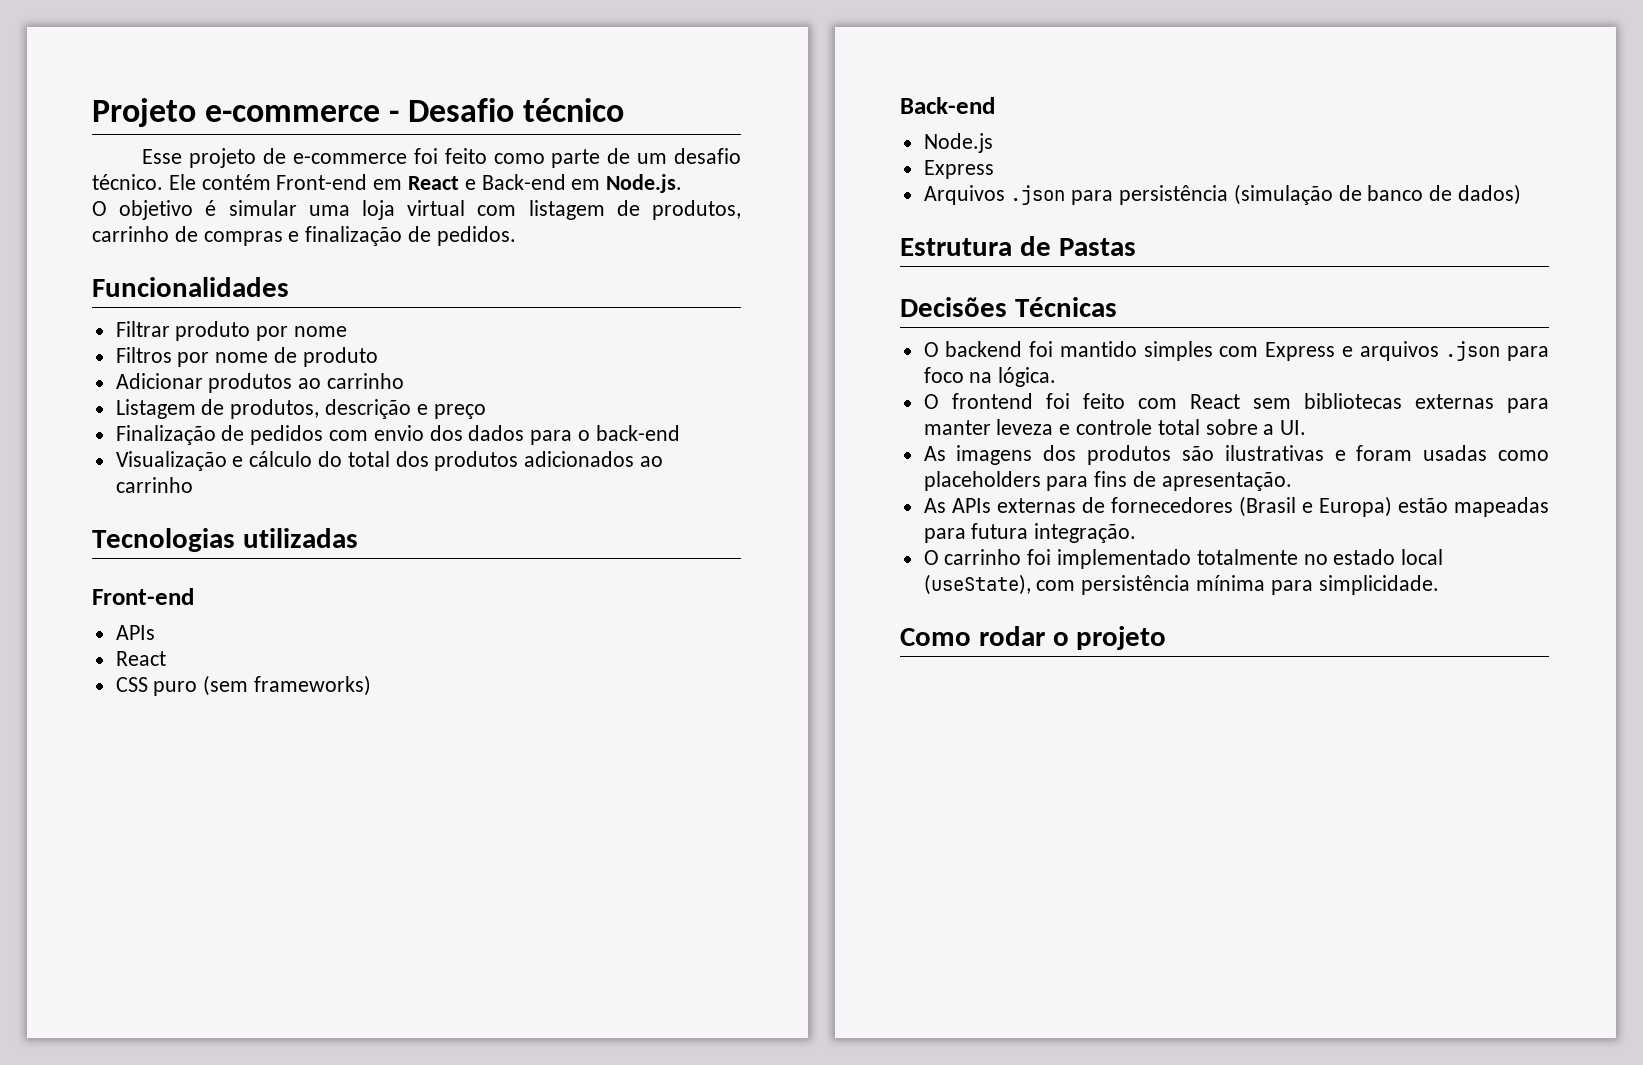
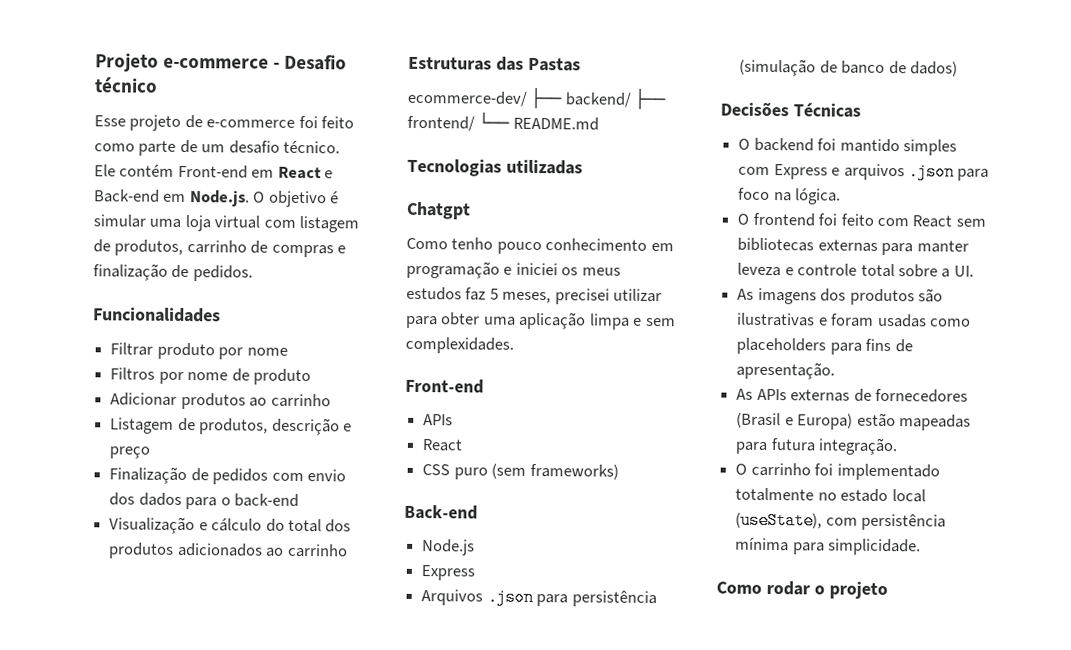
(683, 183) // -> (250, 198) none
[92,528,358,552] Tecnologias utilizadas -> [408,56,581,72] [407,87,668,111] [407,112,599,132] [407,158,583,177] [406,201,471,220] [406,237,674,255] [406,260,621,279] [406,286,663,305] [405,311,676,330] [405,336,514,354] Estruturas das Pastas // ecommerce-dev/ ├── backend/ ├── frontend/ └── README.md // Tecnologias utilizadas // Chatgpt // Como tenho pouco conhecimento em programação e iniciei os meus estudos faz 5 meses, precisei utilizar para obter uma aplicação limpa e sem complexidades.
[900,236,1136,256] // Estrutura de Pastas -> (958, 69) none

